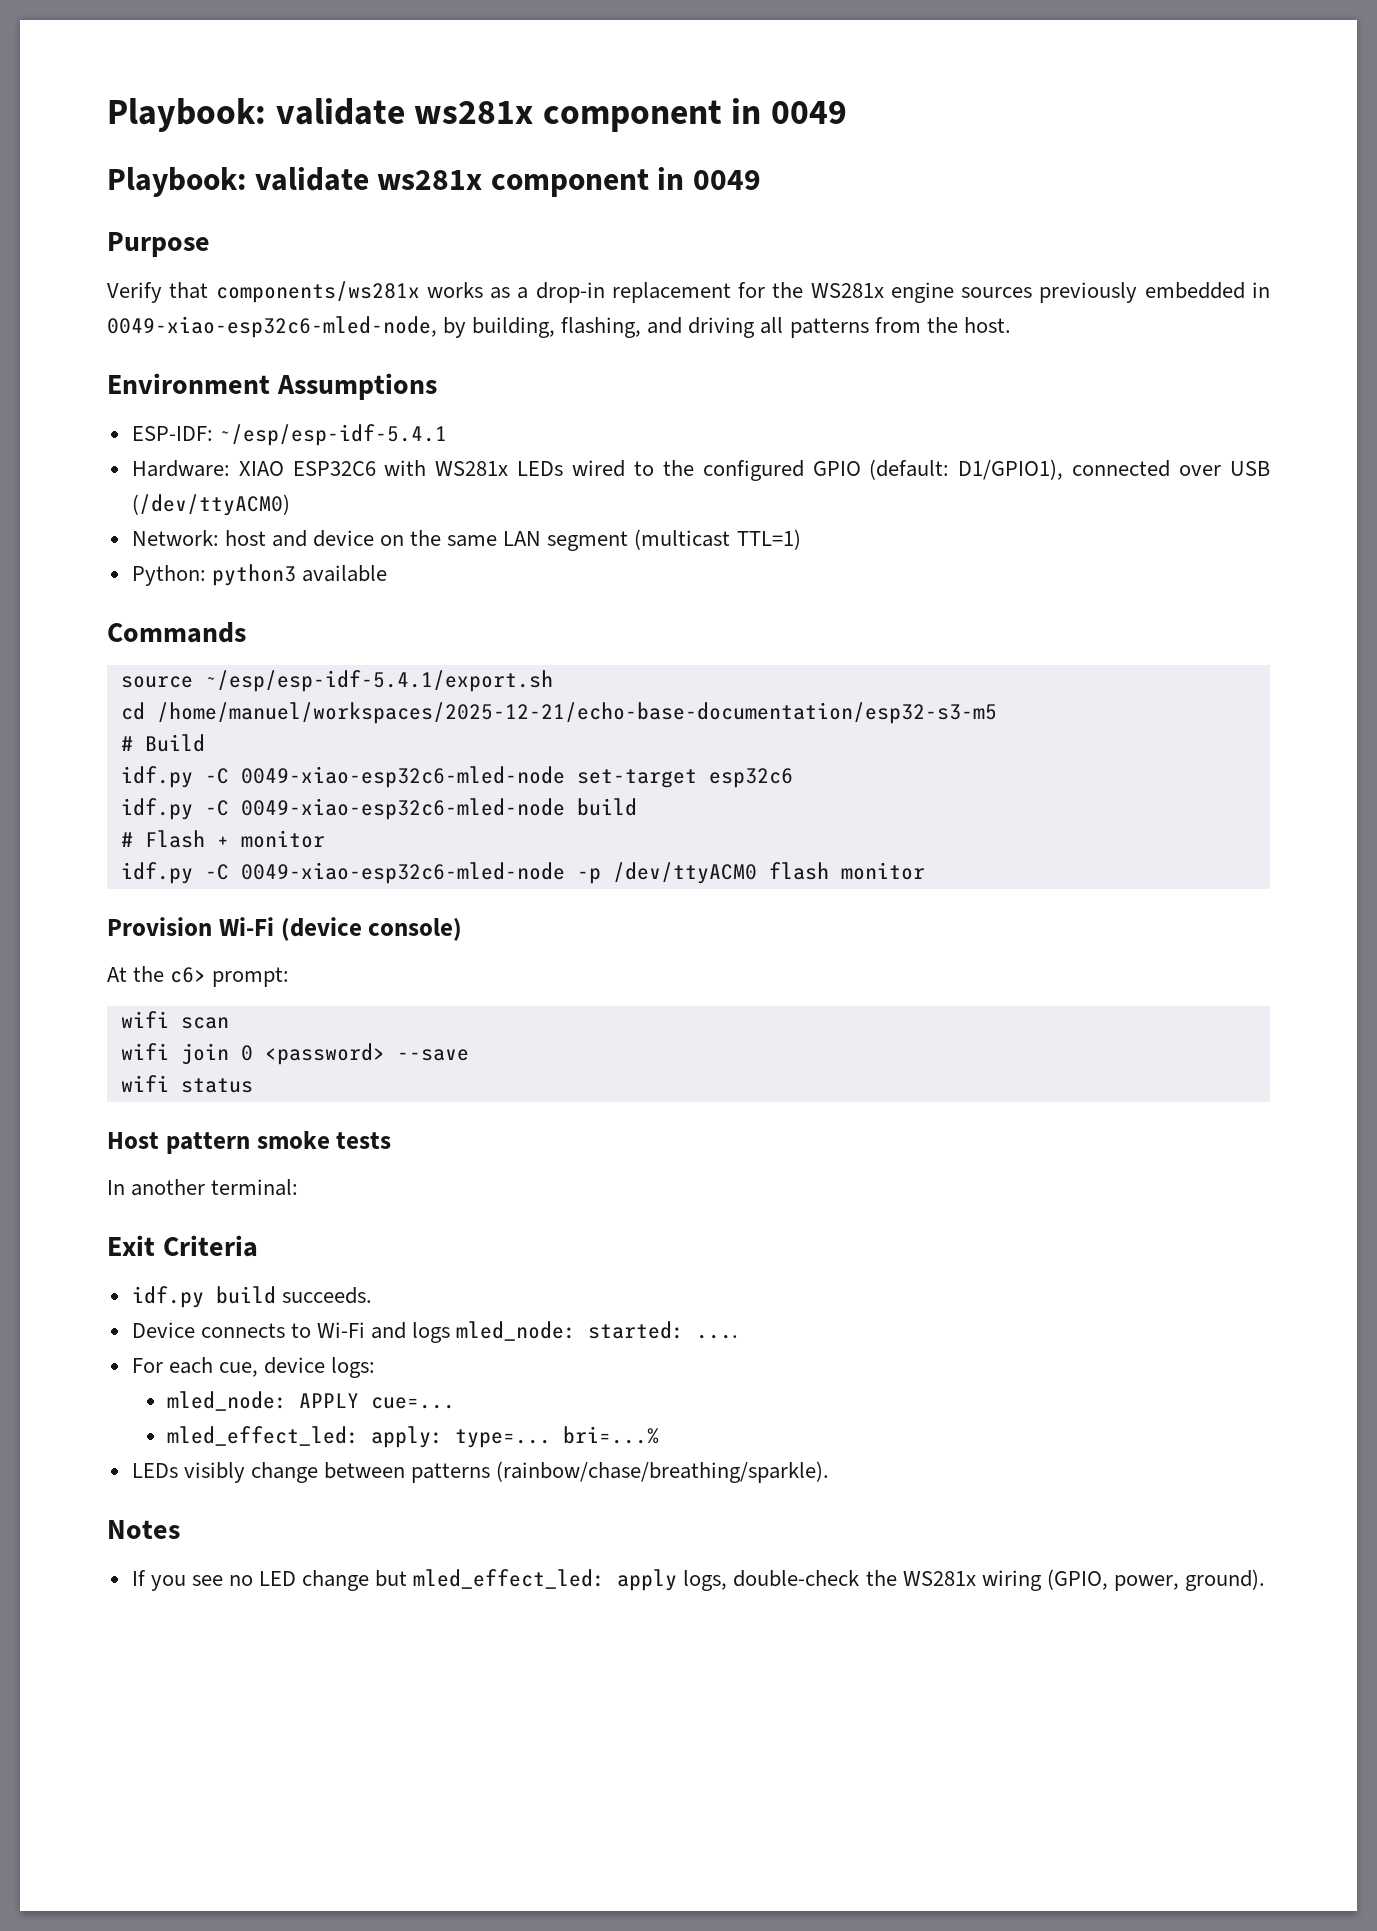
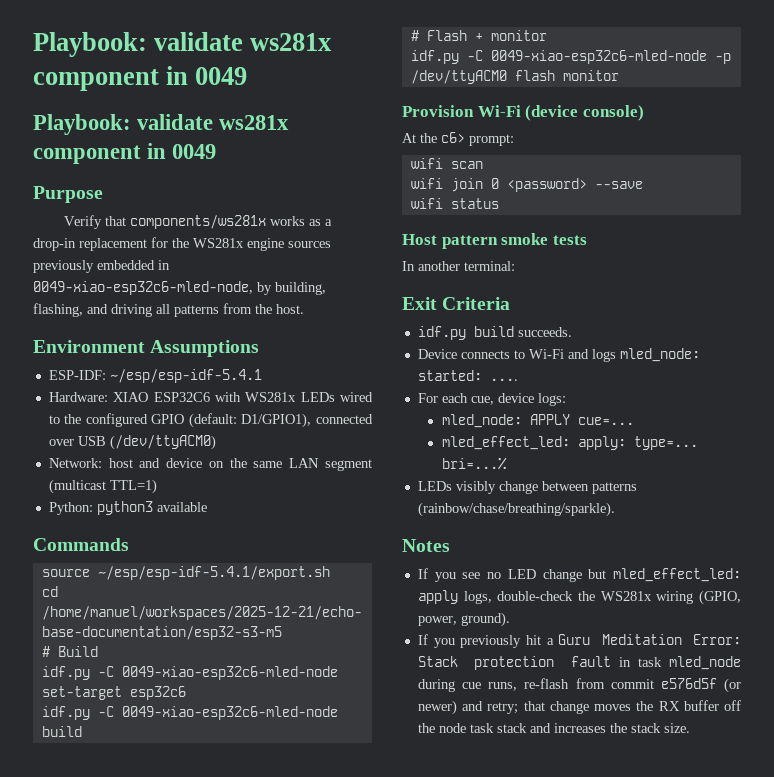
(1265, 1580) none -> [417,634,741,648] [417,656,741,670] [417,678,741,693] [417,700,741,715] [417,723,690,733] // If you previously hit a Guru Meditation Error: Stack protection fault in task mled_node during cue runs, re-flash from commit e576d5f (or newer) and retry; that change moves the RX buffer off the node task stack and increases the stack size.

